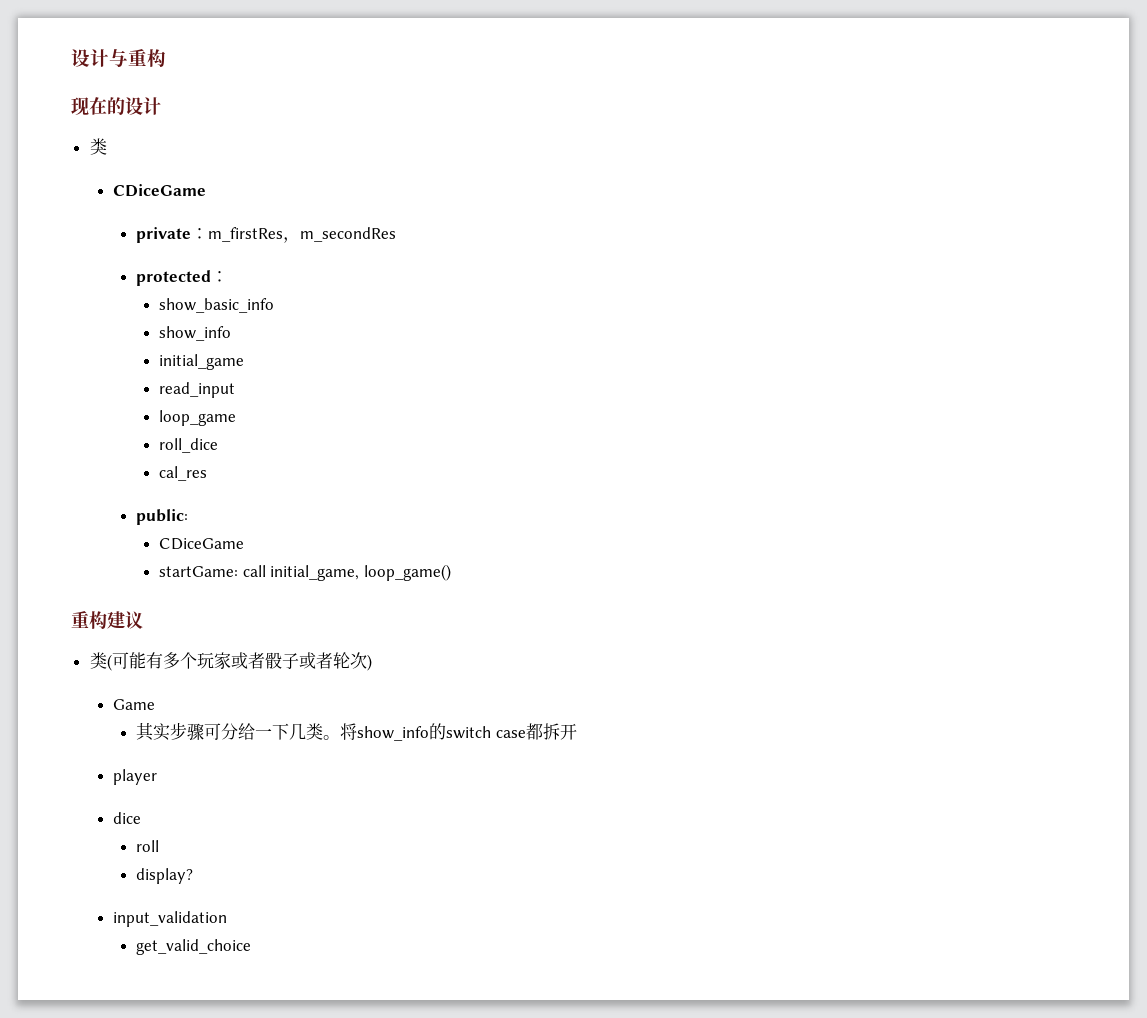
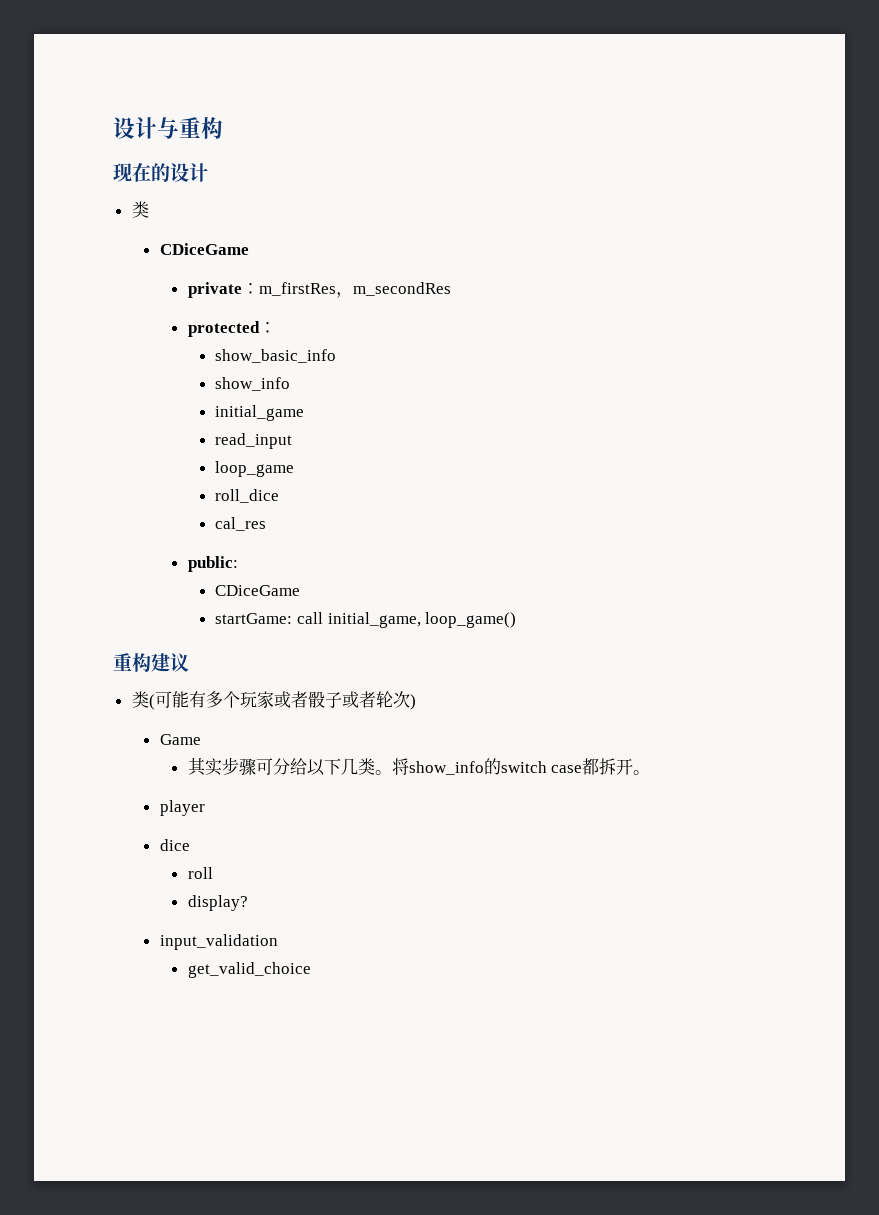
[254,728,272,738] 一 -> [306,759,325,776] 以
(577, 731) none -> [633,770,651,775] 。

